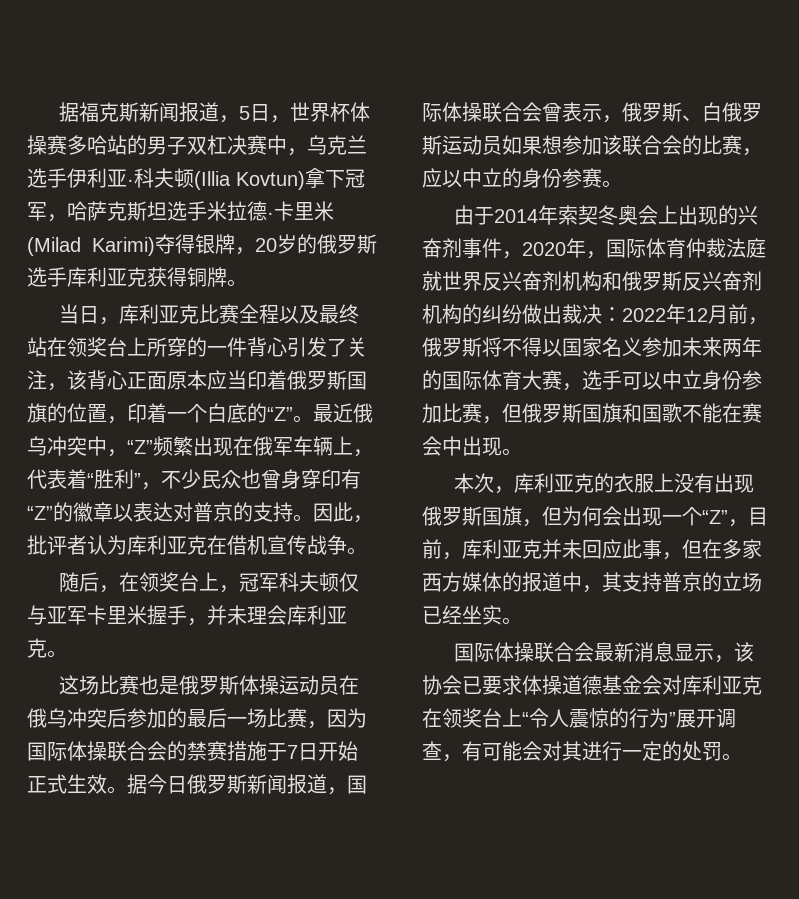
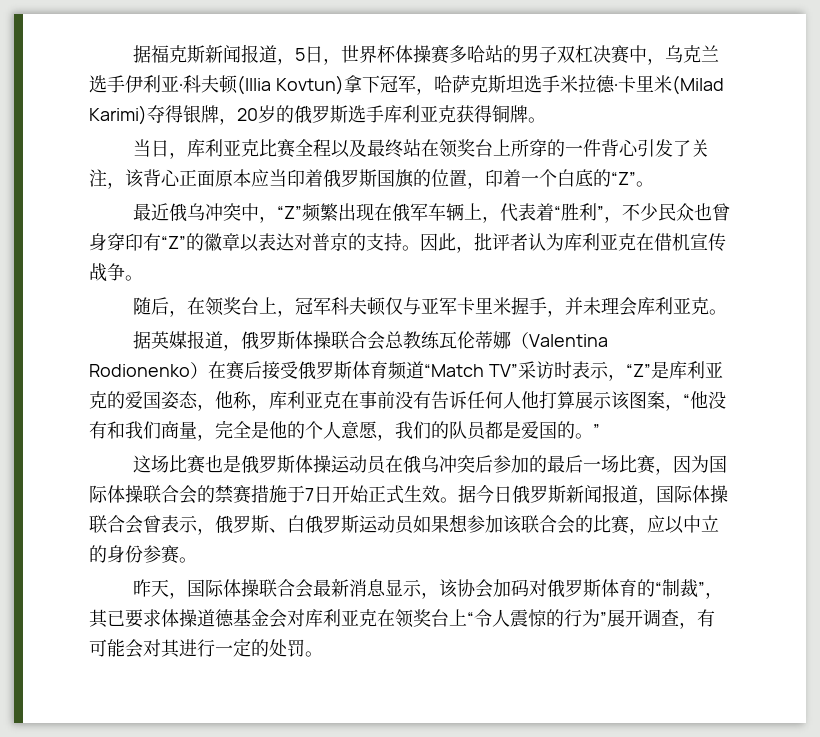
(313, 419) none -> (654, 184) //
(67, 654) none -> [132,330,608,351] [89,361,723,381] [89,391,726,411] [89,420,600,441] // 据英媒报道，俄罗斯体操联合会总教练瓦伦蒂娜（Valentina Rodionenko）在赛后接受俄罗斯体育频道“Match TV”采访时表示，“Z”是库利亚克的爱国姿态，他称，库利亚克在事前没有告诉任何人他打算展示该图案，“他没有和我们商量，完全是他的个人意愿，我们的队员都是爱国的。”
[454,205,759,225] [422,238,766,259] [422,271,762,291] [422,304,768,325] [422,337,762,357] [422,370,762,391] [422,403,762,424] [422,436,522,456] [454,473,755,494] [422,506,768,527] [422,539,762,560] [422,572,762,593] [422,605,522,625] 由于2014年索契冬奥会上出现的兴奋剂事件，2020年，国际体育仲裁法庭就世界反兴奋剂机构和俄罗斯反兴奋剂机构的纠纷做出裁决：2022年12月前，俄罗斯将不得以国家名义参加未来两年的国际体育大赛，选手可以中立身份参加比赛，但俄罗斯国旗和国歌不能在赛会中出现。 // 本次，库利亚克的衣服上没有出现俄罗斯国旗，但为何会出现一个“Z”，目前，库利亚克并未回应此事，但在多家西方媒体的报道中，其支持普京的立场已经坐实。 // -> [132,579,187,599] 昨天，
(462, 685) none -> [492,579,723,599] [89,609,108,628] 加码对俄罗斯体育的“制裁”，其

